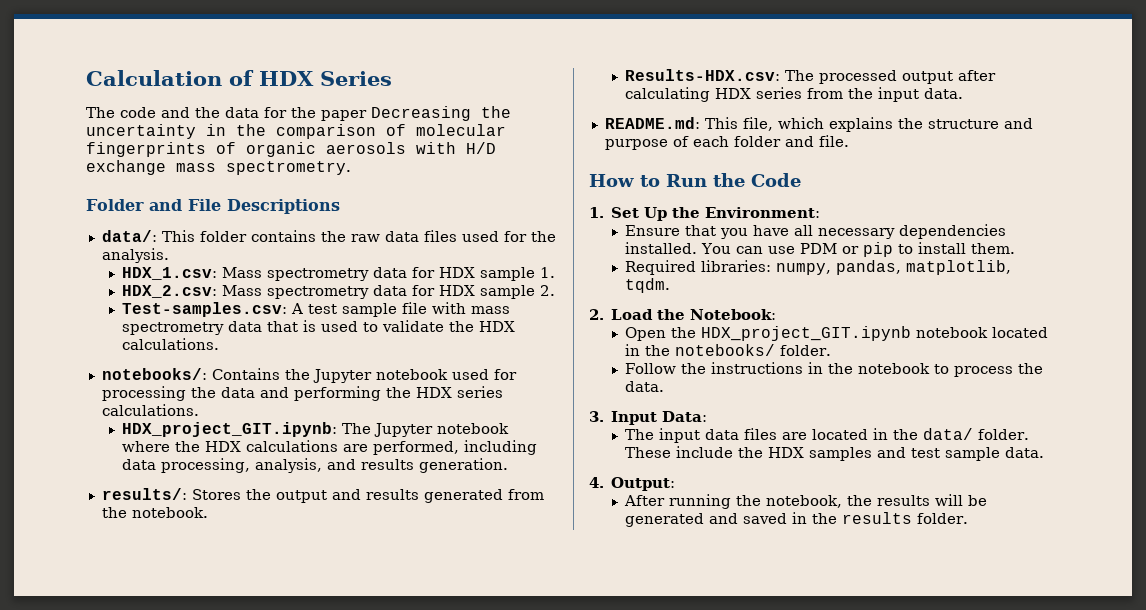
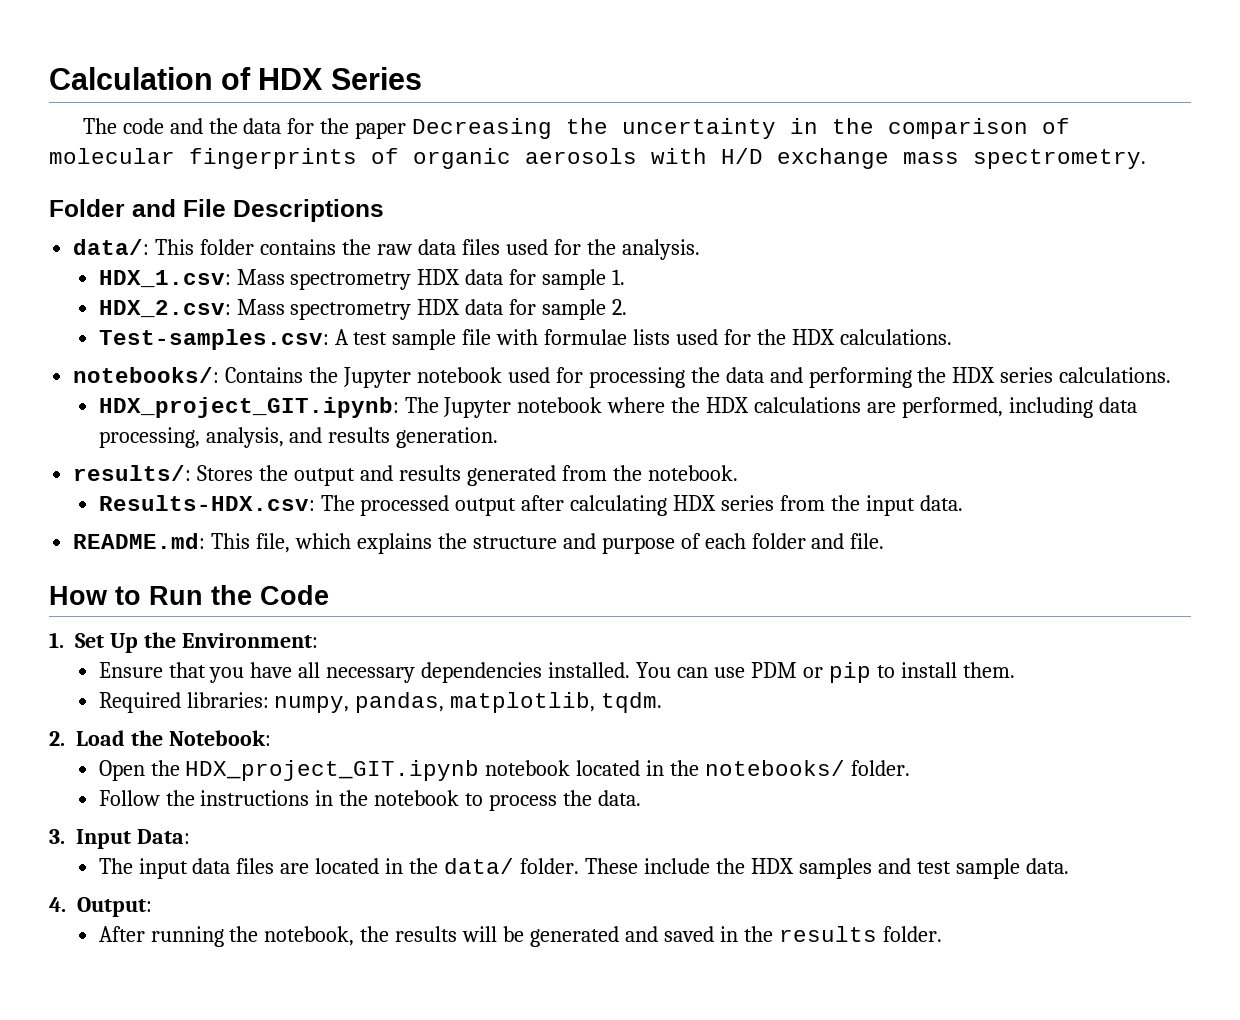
[372,267,475,278] data for HDX -> [417,269,537,285] HDX data for
[372,285,475,296] data for HDX -> [417,299,537,315] HDX data for
[470,306,510,314] [121,320,444,335] mass spectrometry data that is used to validate -> [544,329,752,345] formulae lists used for

